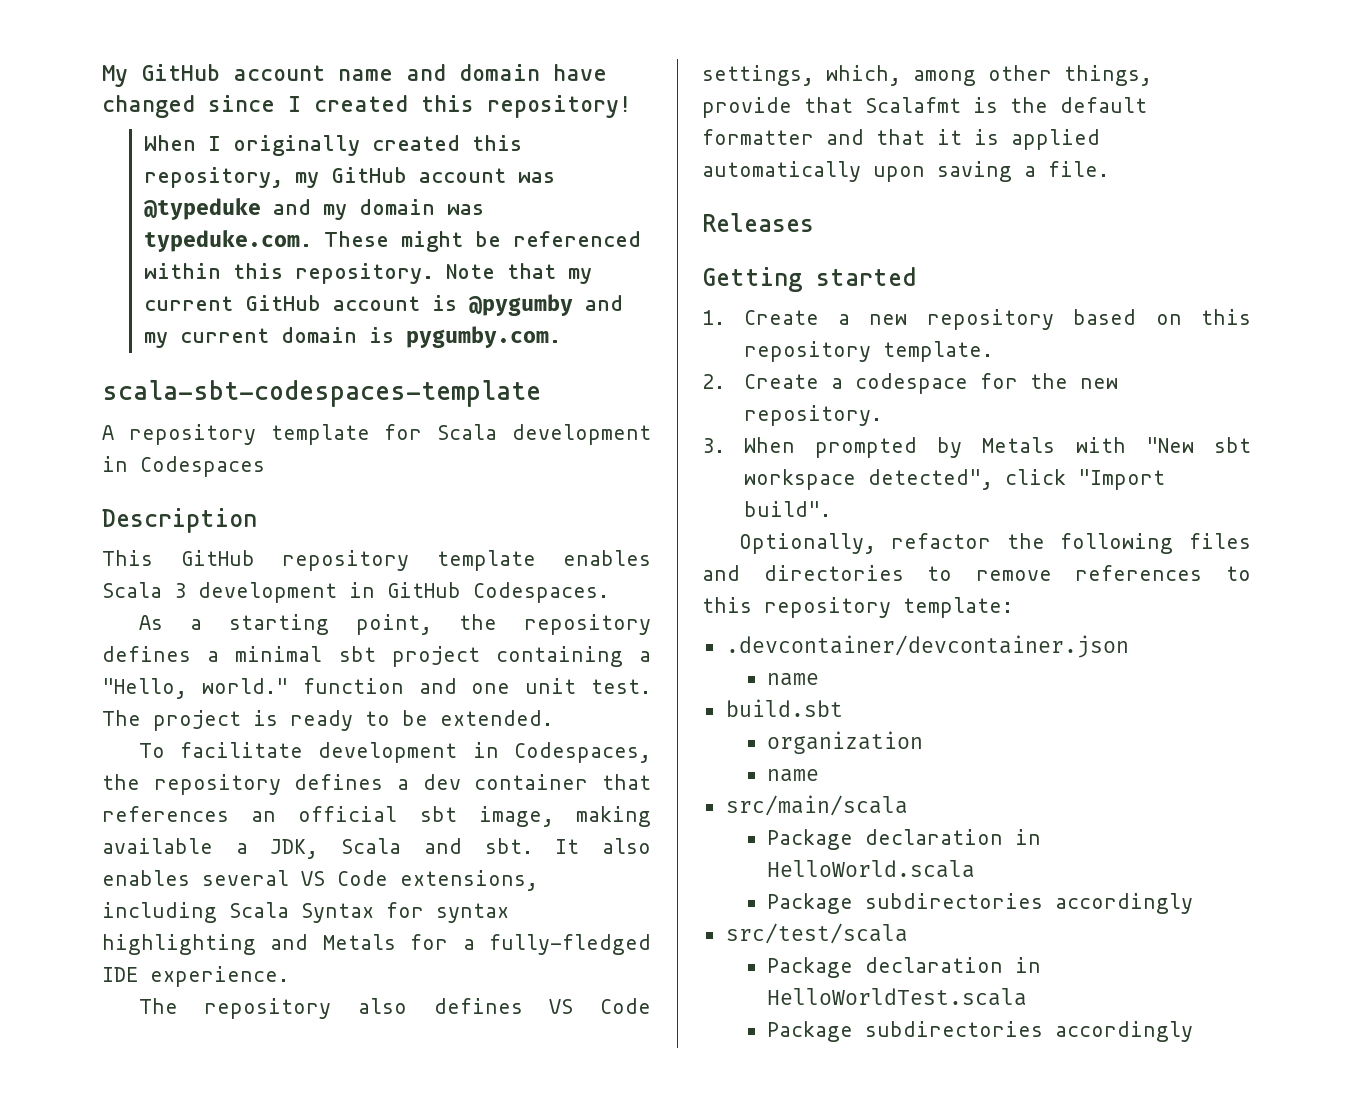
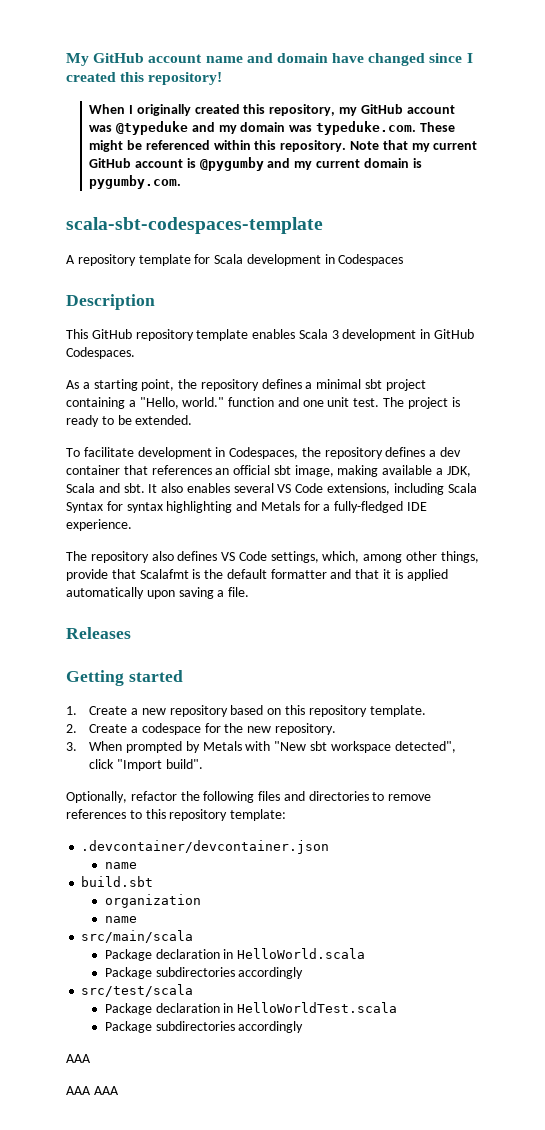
(1194, 1031) none -> [66,1054,91,1063] [66,1086,119,1095] // AAA // AAA AAA

